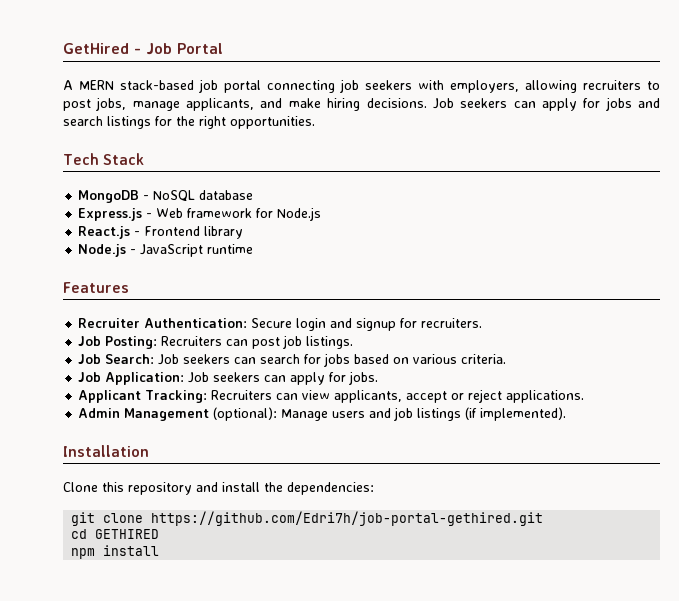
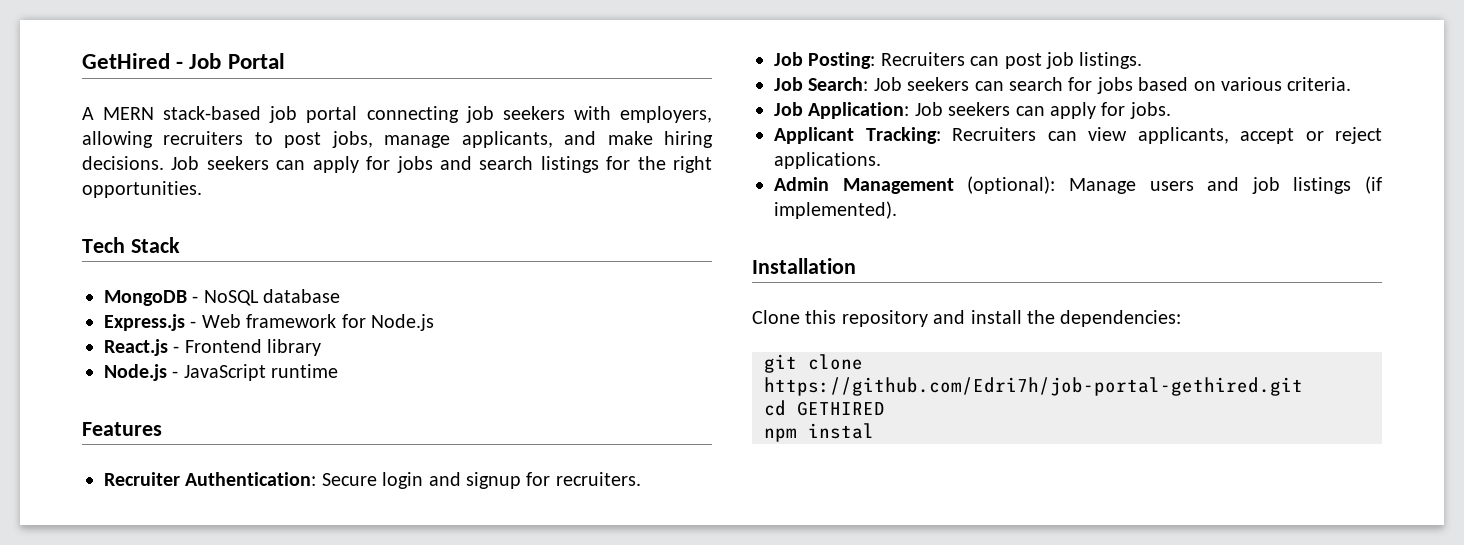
[103,545,160,556] install -> [808,423,874,439] instal

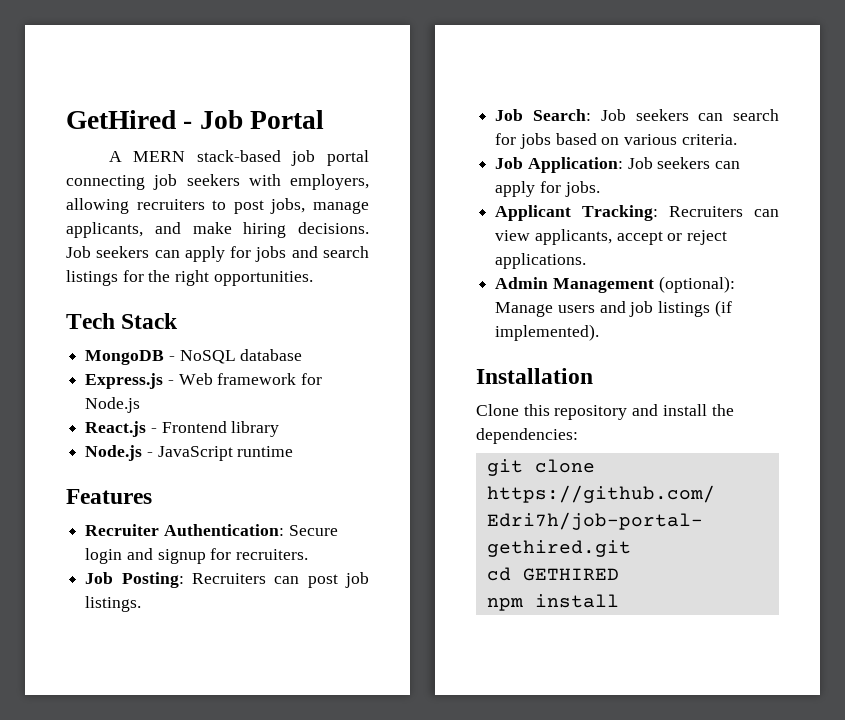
[808,423,874,439] instal -> [534,594,619,608] install

